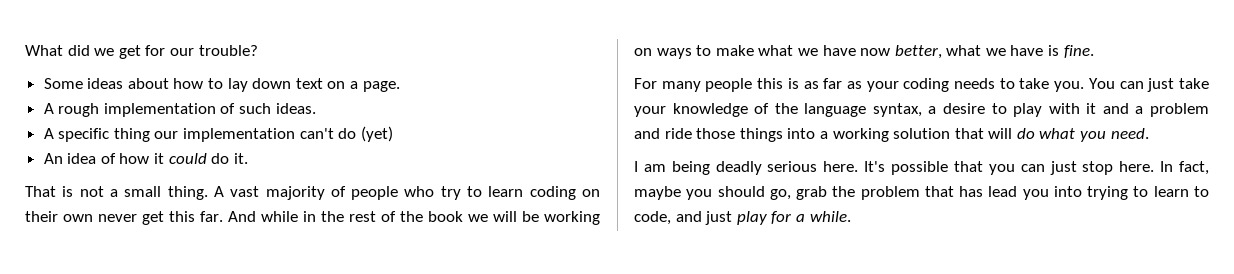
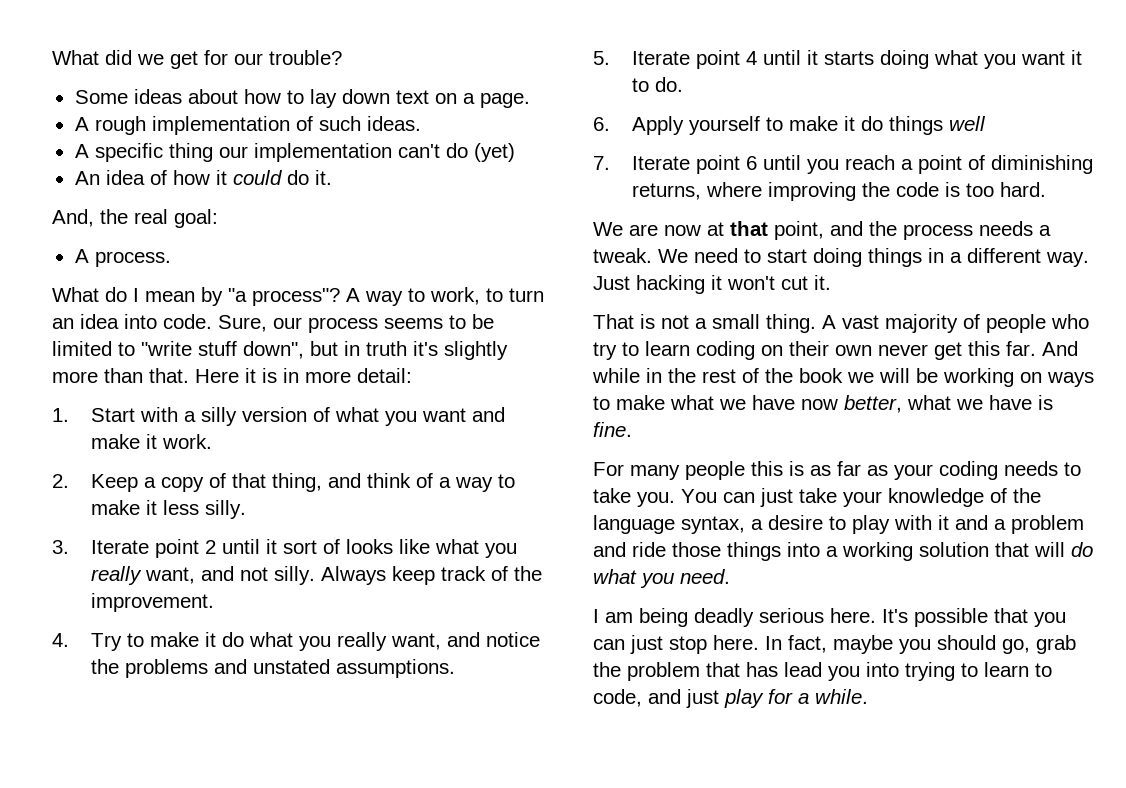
(248, 158) none -> [52,209,218,228] [74,249,171,267] [52,287,544,306] [52,314,494,333] [52,341,508,360] [52,368,412,383] [52,407,506,426] [91,434,213,449] [52,473,516,492] [91,500,247,519] [52,539,518,558] [91,566,543,585] [91,593,215,612] [52,632,541,651] [91,659,456,678] [593,50,1083,69] [632,77,684,92] [593,116,987,135] [593,155,1094,174] [632,182,1047,201] [593,221,1051,240] [593,248,1089,267] [593,275,831,294] // And, the real goal: // A process. // What do I mean by "a process"? A way to work, to turn an idea into code. Sure, our process seems to be limited to "write stuff down", but in truth it's slightly more than that. Here it is in more detail: // 1. Start with a silly version of what you want and make it work. // 2. Keep a copy of that thing, and think of a way to make it less silly. // 3. Iterate point 2 until it sort of looks like what you really want, and not silly. Always keep track of the improvement. // 4. Try to make it do what you really want, and notice the problems and unstated assumptions. // 5. Iterate point 4 until it starts doing what you want it to do. // 6. Apply yourself to make it do things well // 7. Iterate point 6 until you reach a point of diminishing returns, where improving the code is too hard. // We are now at that point, and the process needs a tweak. We need to start doing things in a different way. Just hacking it won't cut it.

